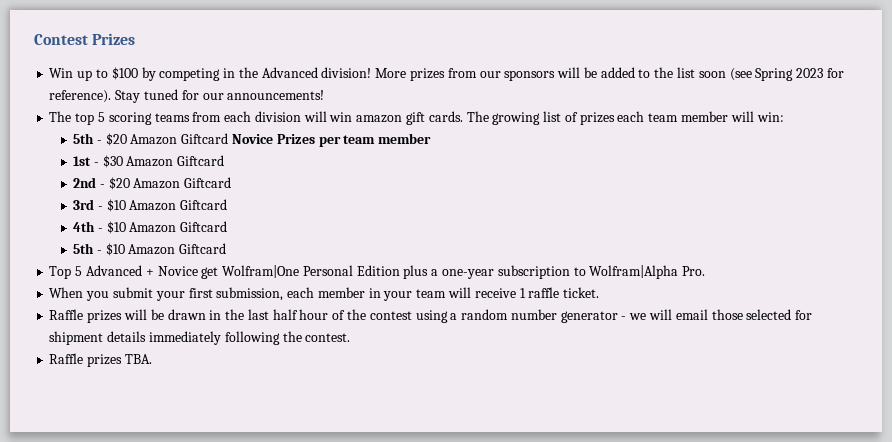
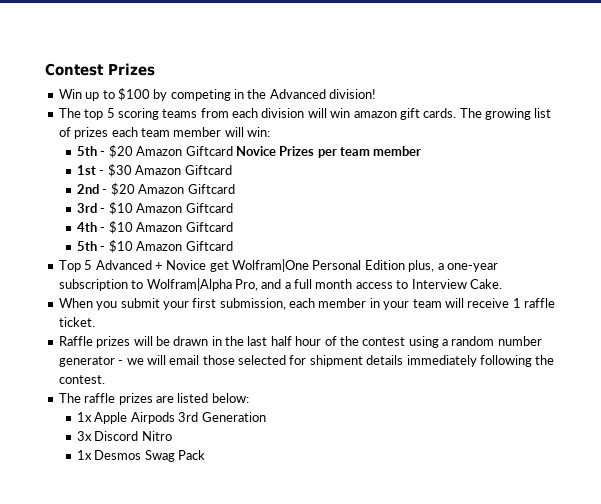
[375,67,844,81] [49,89,325,103] More prizes from our sponsors will be added to the list soon (see Spring 2023 for reference). Stay tuned for our announcements! -> (377, 94) none
[403,265,429,279] plus -> [408,260,435,272] plus,
[682,266,706,276] Pro. -> [234,279,502,291] Pro, and a full month access to Interview Cake.
[49,353,152,367] Raffle prizes TBA. -> [58,393,249,405] [77,412,266,424] [77,431,172,441] [77,450,206,462] The raffle prizes are listed below: // 1x Apple Airpods 3rd Generation // 3x Discord Nitro // 1x Desmos Swag Pack

